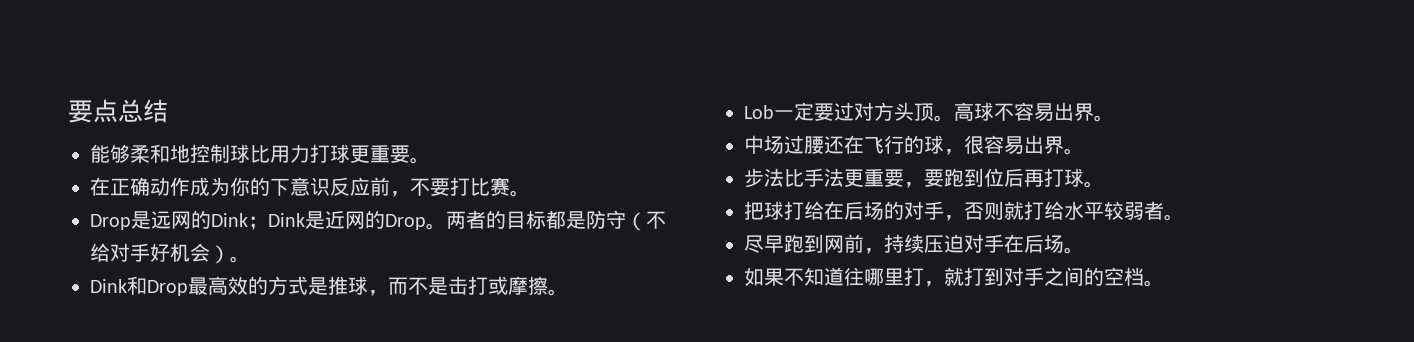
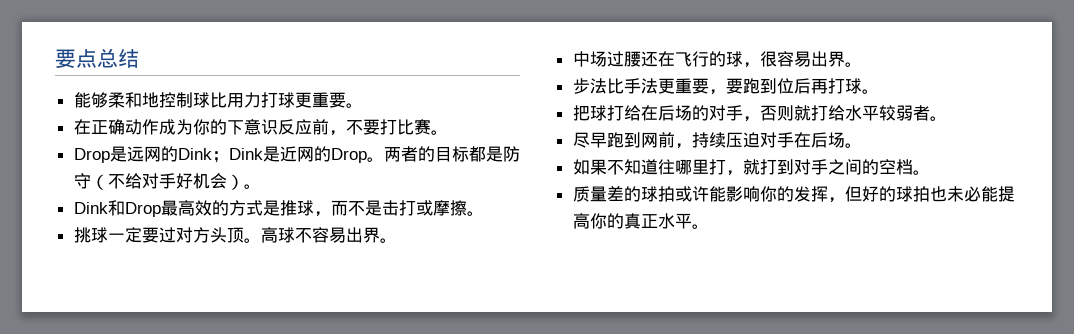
[744,105,774,119] Lob -> [73,227,108,243] 挑球
(1164, 283) none -> [572,186,1015,203] [572,213,709,229] // 质量差的球拍或许能影响你的发挥，但好的球拍也未必能提高你的真正水平。

